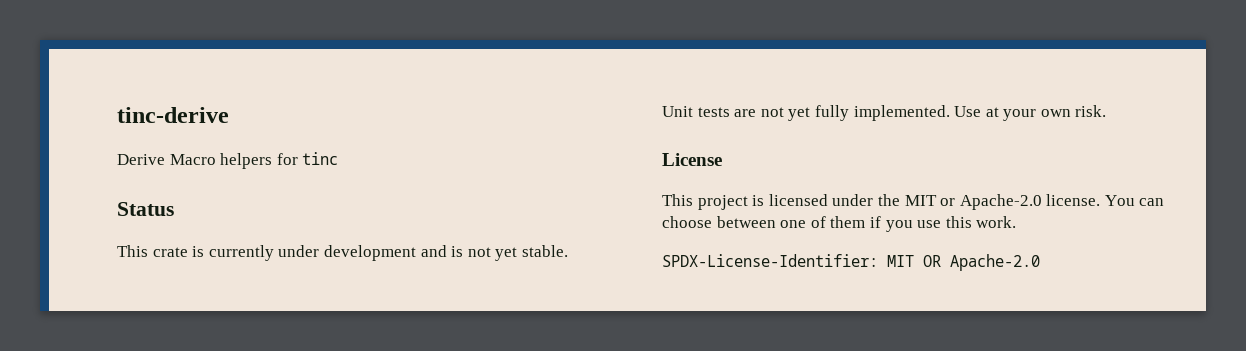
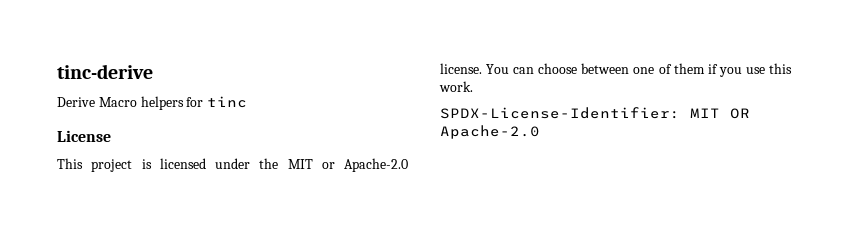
[117,202,174,216] [117,245,568,261] [662,105,1107,121] // Status // This crate is currently under development and is not yet stable. // Unit tests are not yet fully implemented. Use at your own risk. -> (248, 102) none

